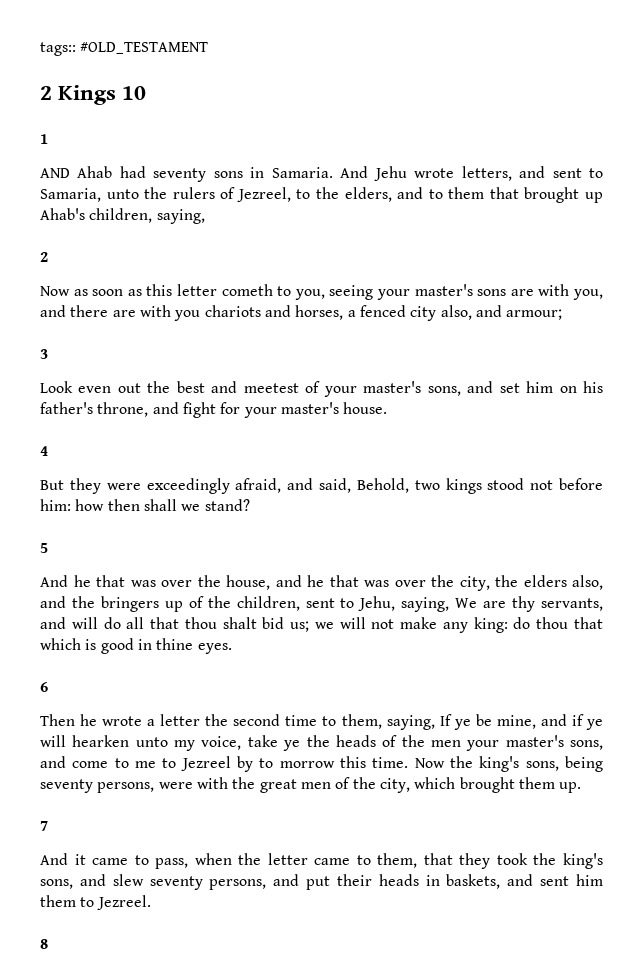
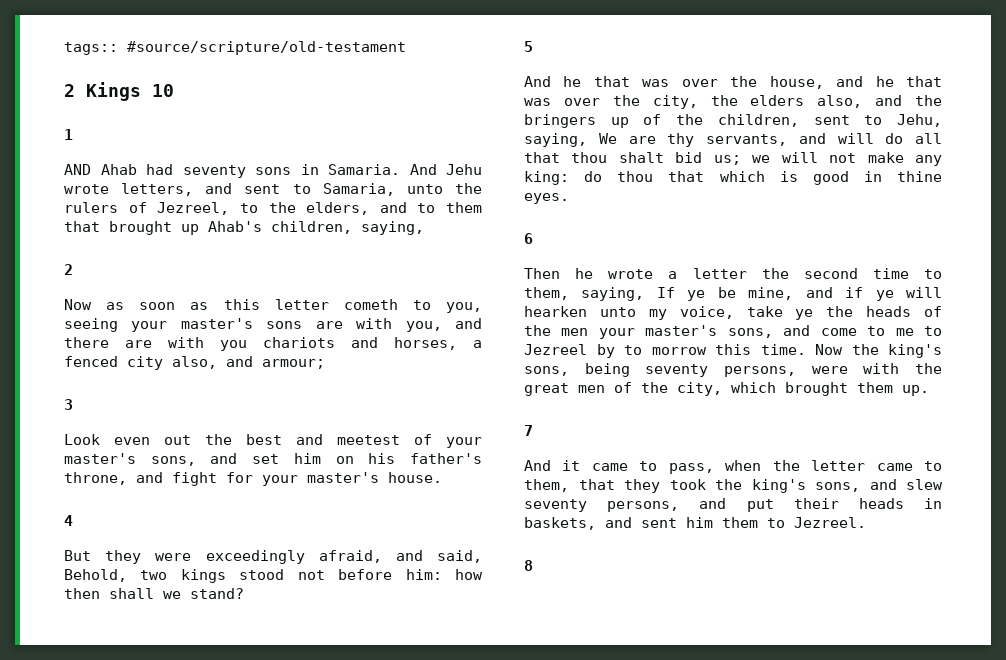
[80,42,209,54] #OLD_TESTAMENT -> [127,41,406,55] #source/scripture/old-testament

